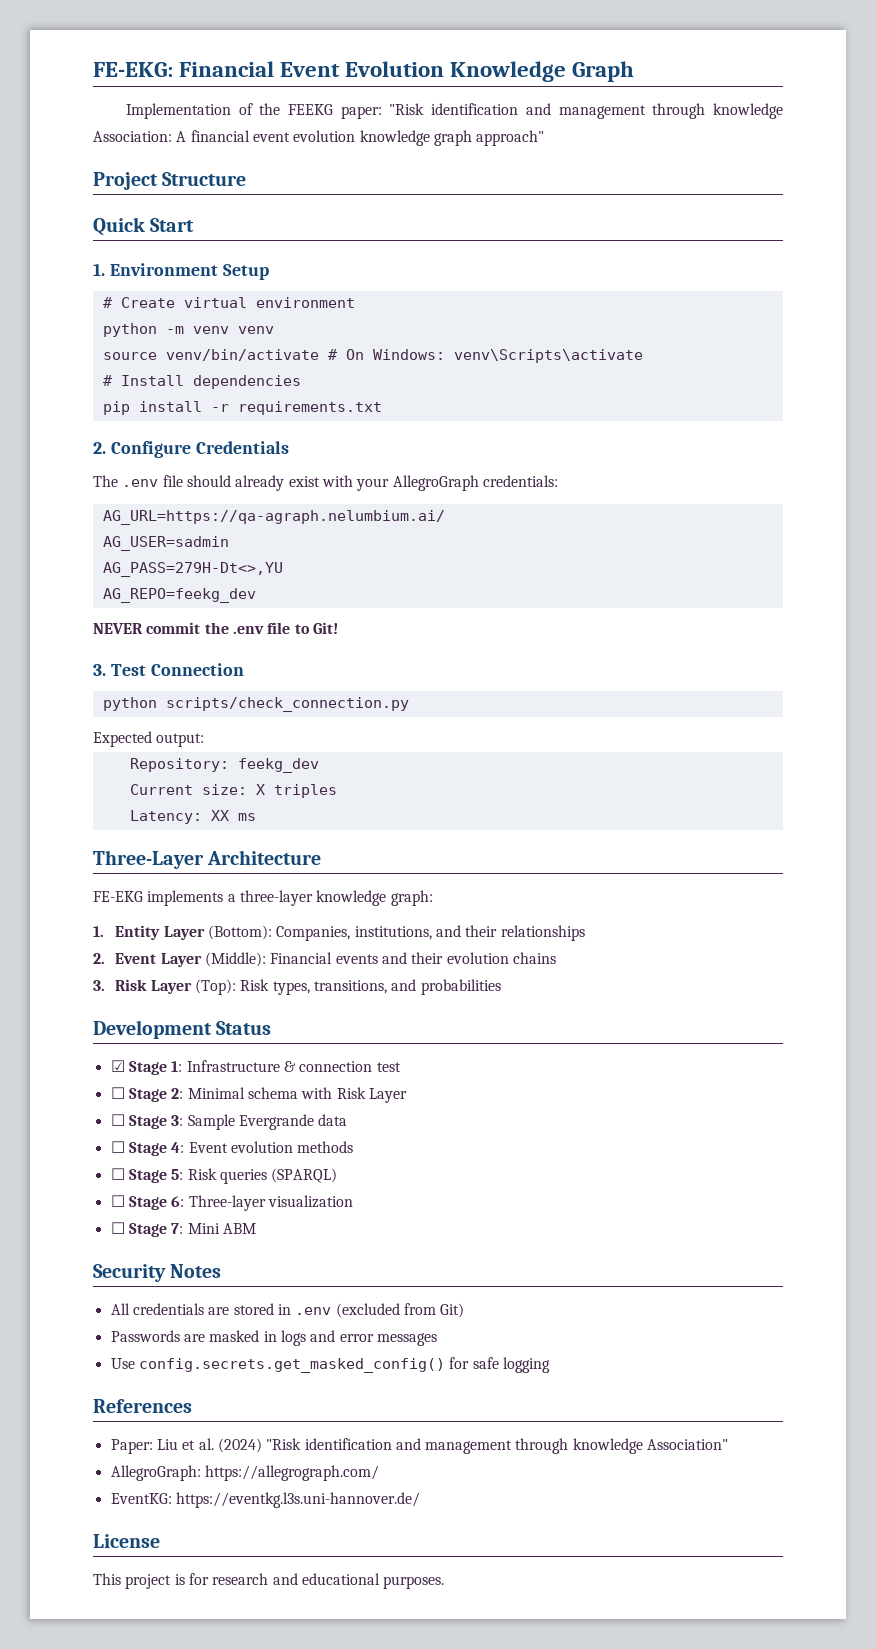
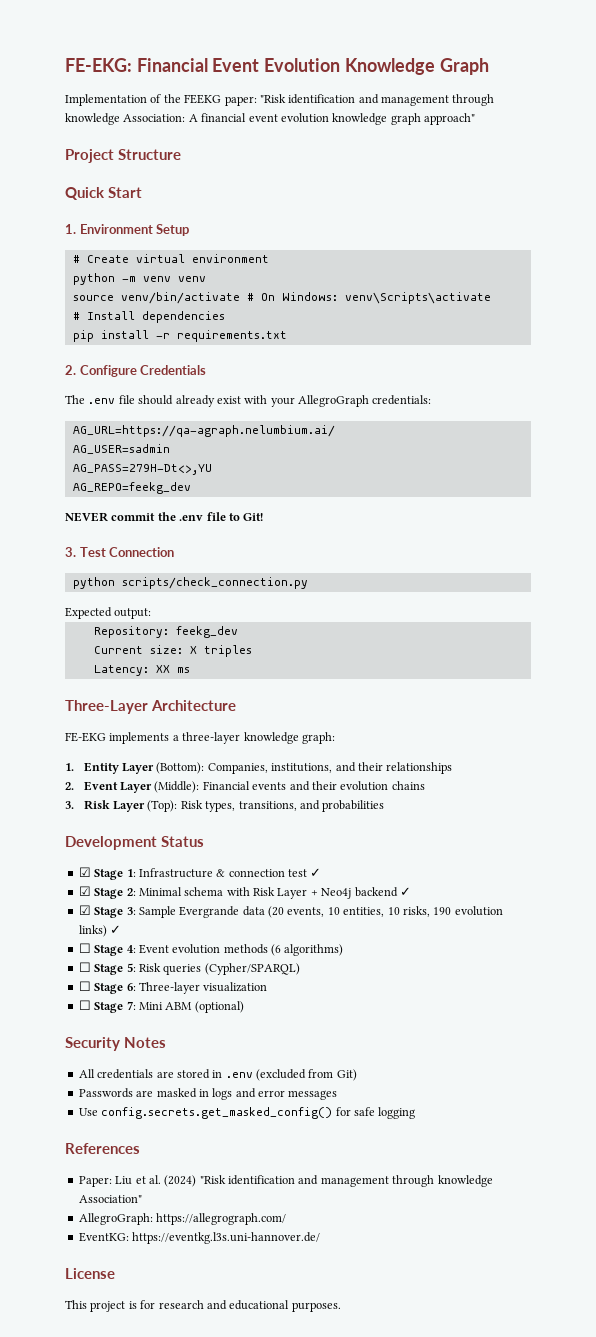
[110,1087,125,1099] // ☐ -> [310,868,322,877] [78,886,91,896] ✓ // ☑
[110,1114,125,1126] // ☐ -> [310,887,411,899] [78,905,91,915] + Neo4j backend ✓ // ☑
(348, 1120) none -> [268,906,503,918] [78,925,122,937] (20 events, 10 entities, 10 risks, 190 evolution links) ✓
(354, 1147) none -> [271,944,344,956] (6 algorithms)
[271,1168,338,1183] (SPARQL) -> [204,963,300,975] (Cypher/SPARQL)
(256, 1228) none -> [194,1001,244,1013] (optional)

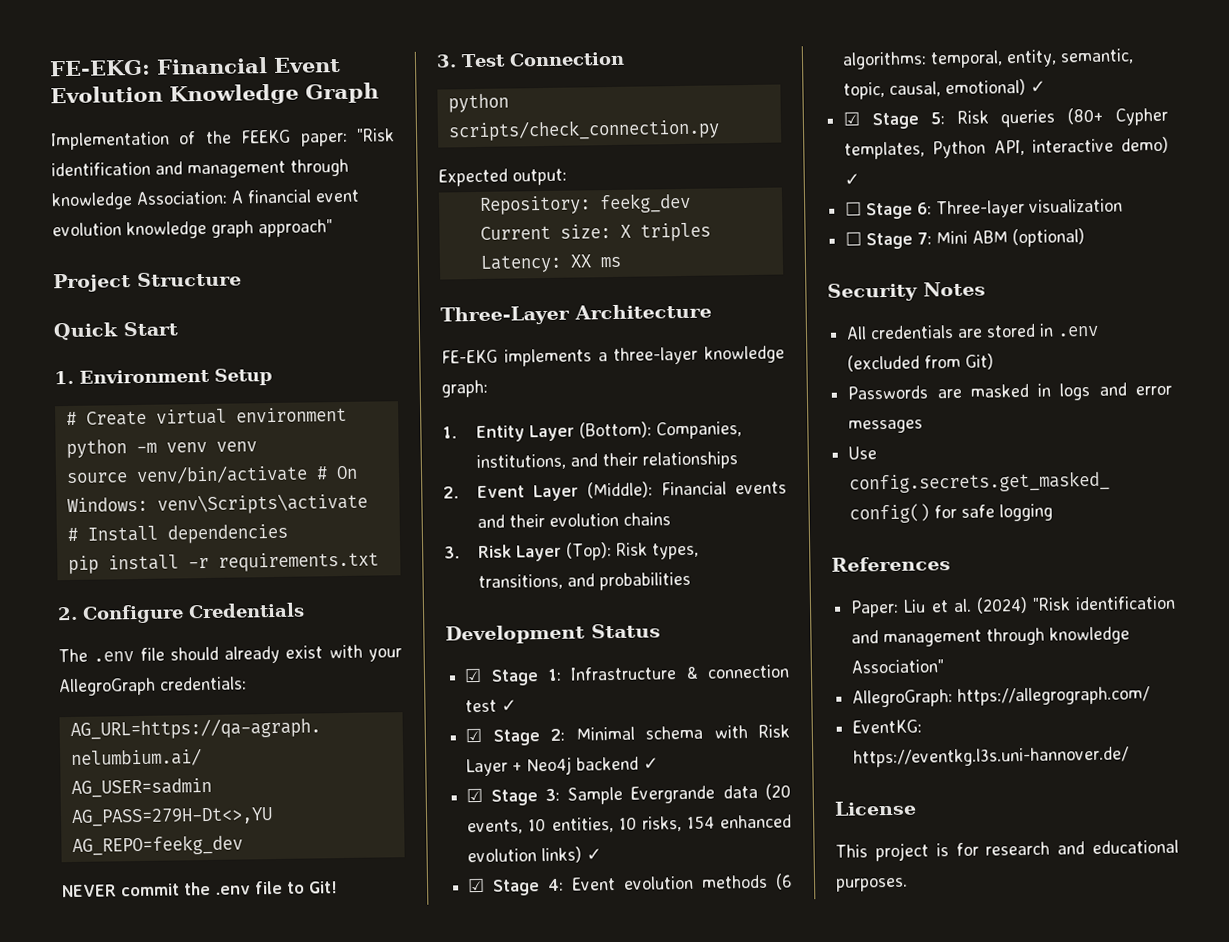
[433,907,452,915] 190 -> [686,814,792,829] 154 enhanced
[78,943,91,953] ☐ -> [467,877,486,893] ☑
[284,944,344,956] [78,962,300,975] algorithms) // ☐ Stage 5: Risk queries (Cypher/SPARQL) -> [842,48,1135,70] [843,78,1047,100] [843,107,1168,130] [844,136,1169,160] [844,173,861,186] algorithms: temporal, entity, semantic, topic, causal, emotional) ✓ // ☑ Stage 5: Risk queries (80+ Cypher templates, Python API, interactive demo) ✓

